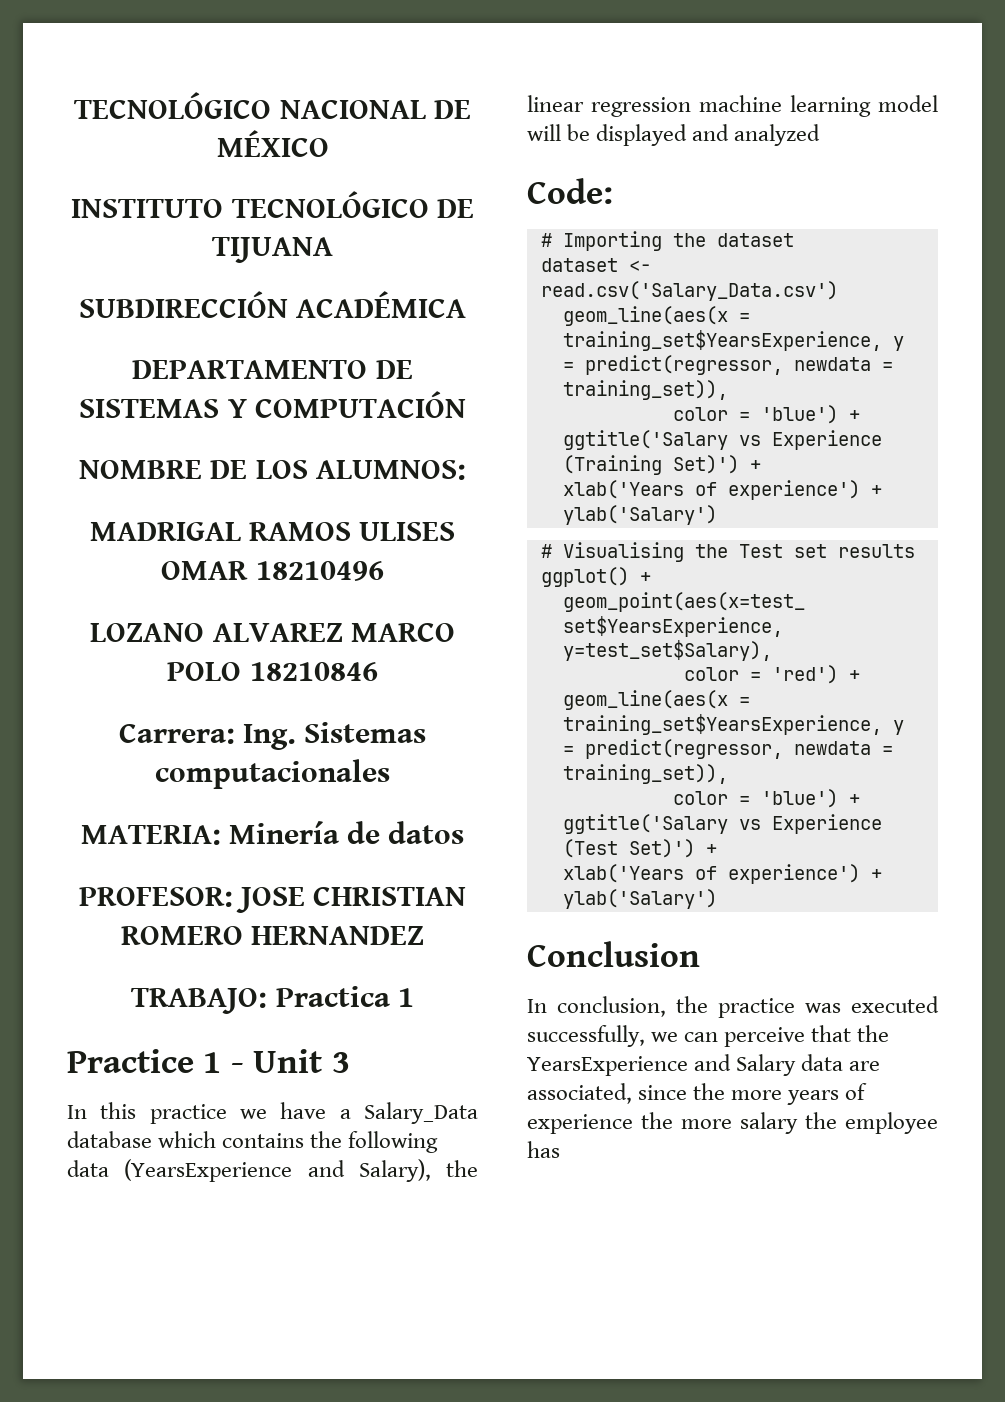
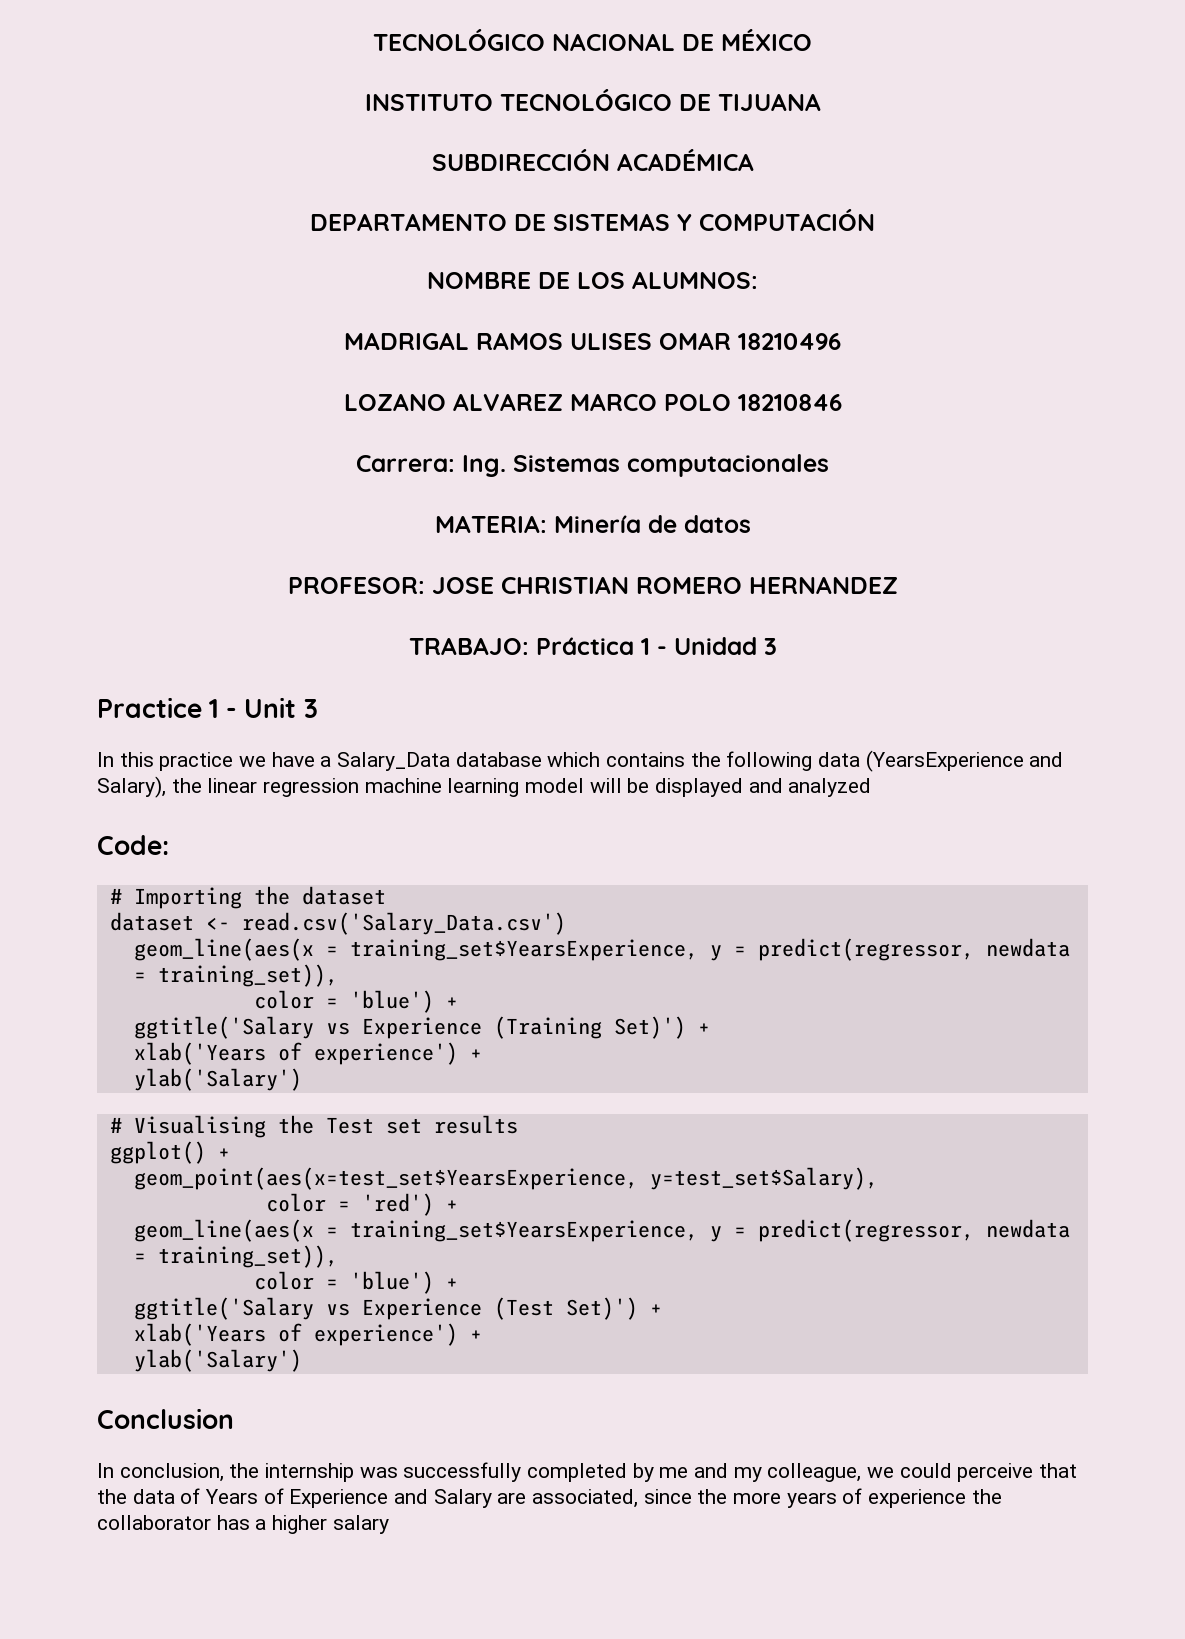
[275,986,414,1007] Practica 1 -> [535,637,777,655] Práctica 1 - Unidad 3
[718,996,939,1018] [527,1025,890,1047] [527,1056,688,1076] practice was executed successfully, we can perceive that the YearsExperience -> [265,1462,1078,1482] [97,1488,389,1508] internship was successfully completed by me and my colleague, we could perceive that the data of Years of Experience
[801,1054,844,1071] data -> (492, 1498) none
[681,1112,938,1134] [527,1141,560,1158] more salary the employee has -> [97,1515,389,1534] collaborator has a higher salary

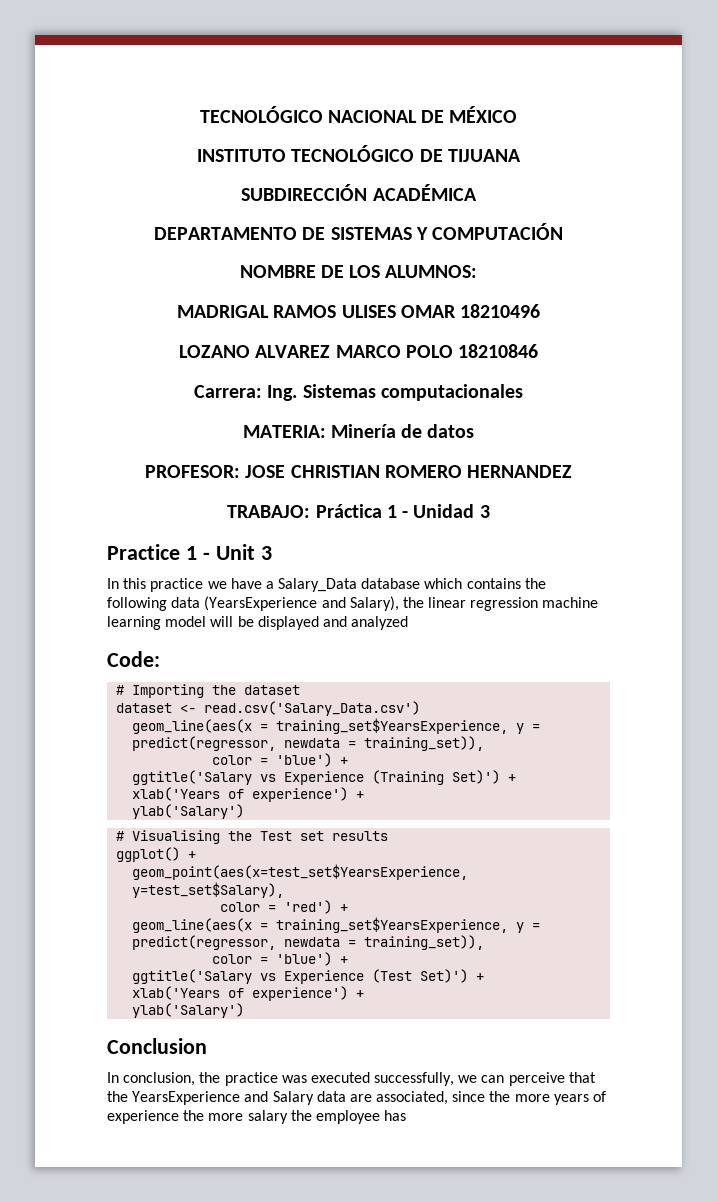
[265,1462,1078,1482] [97,1488,389,1508] internship was successfully completed by me and my colleague, we could perceive that the data of Years of Experience -> [224,1072,596,1086] [107,1091,241,1105] practice was executed successfully, we can perceive that the YearsExperience
(492, 1498) none -> [316,1091,346,1102] data
[97,1515,389,1534] collaborator has a higher salary -> [208,1110,407,1124] more salary the employee has

